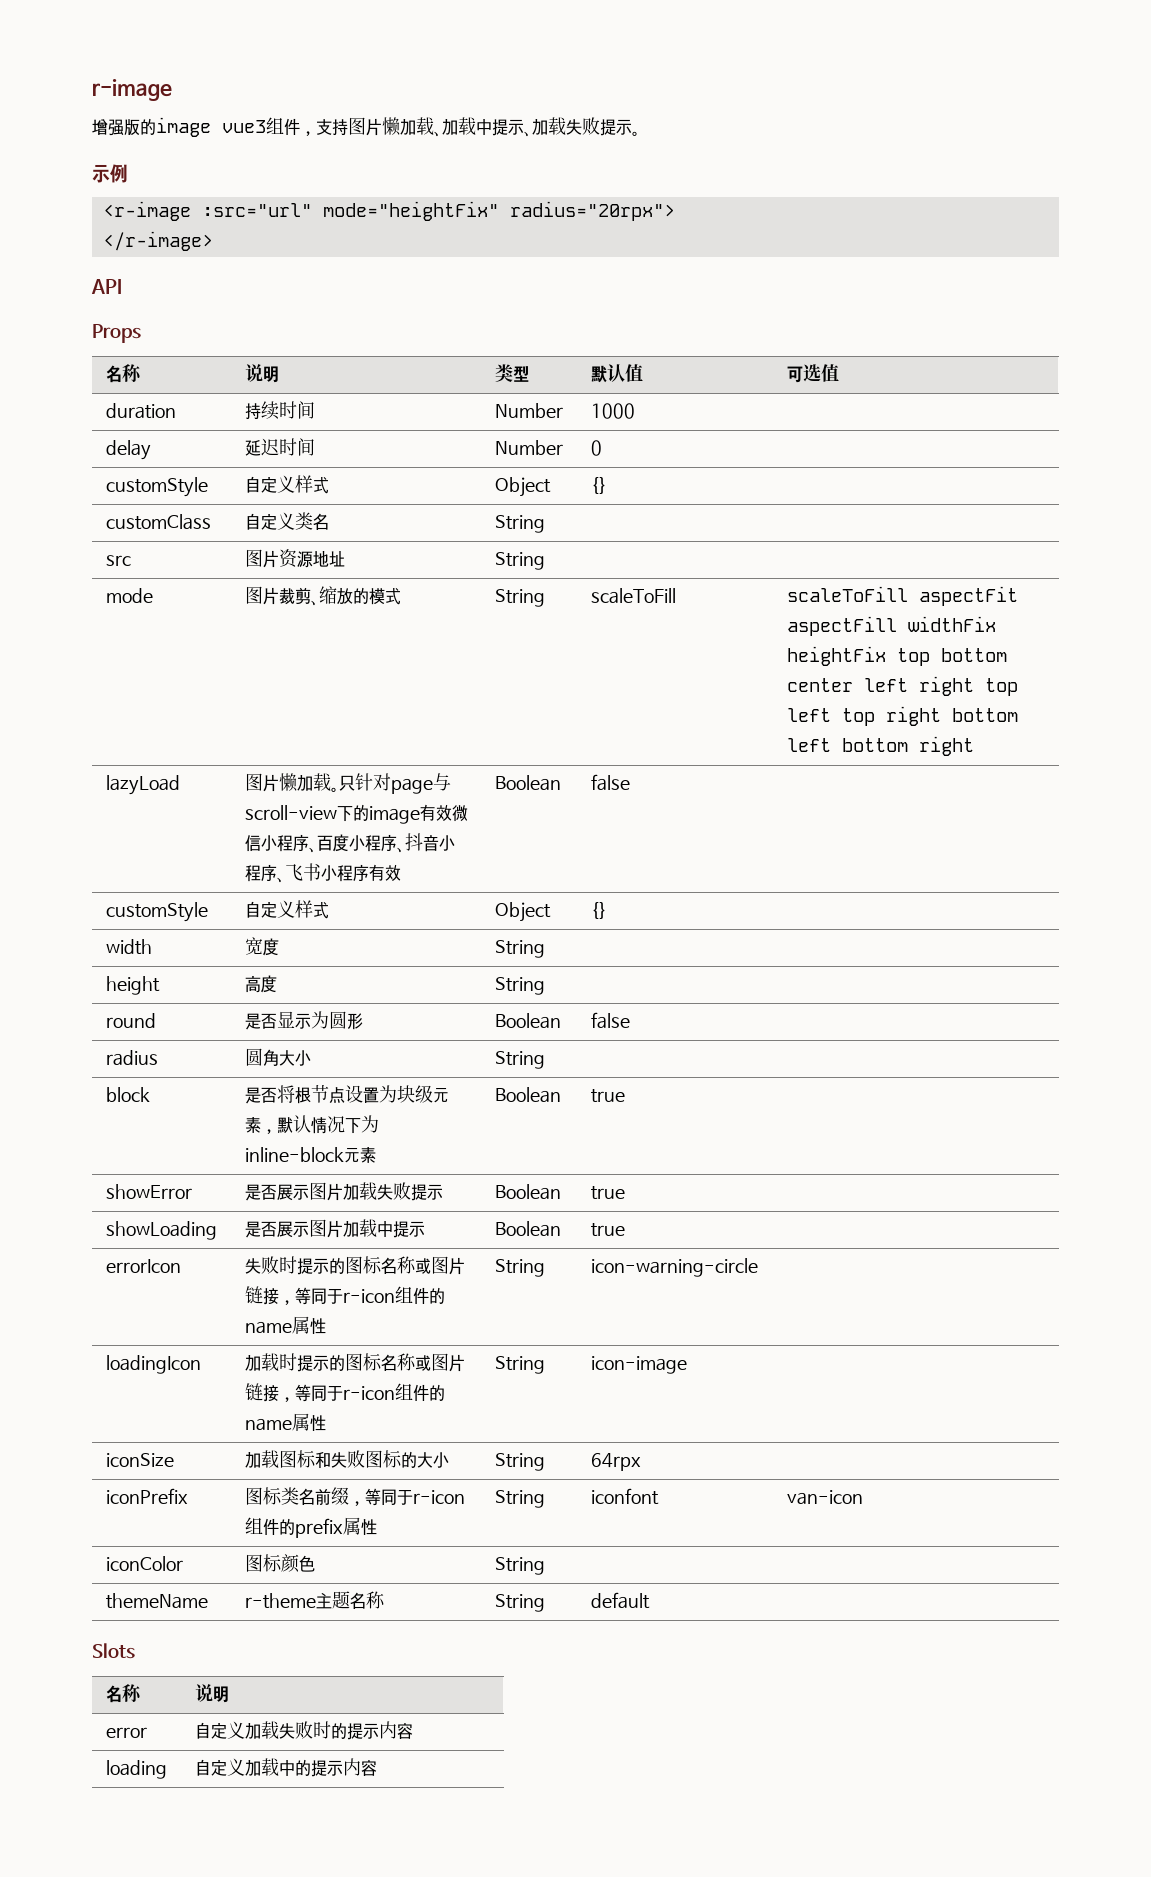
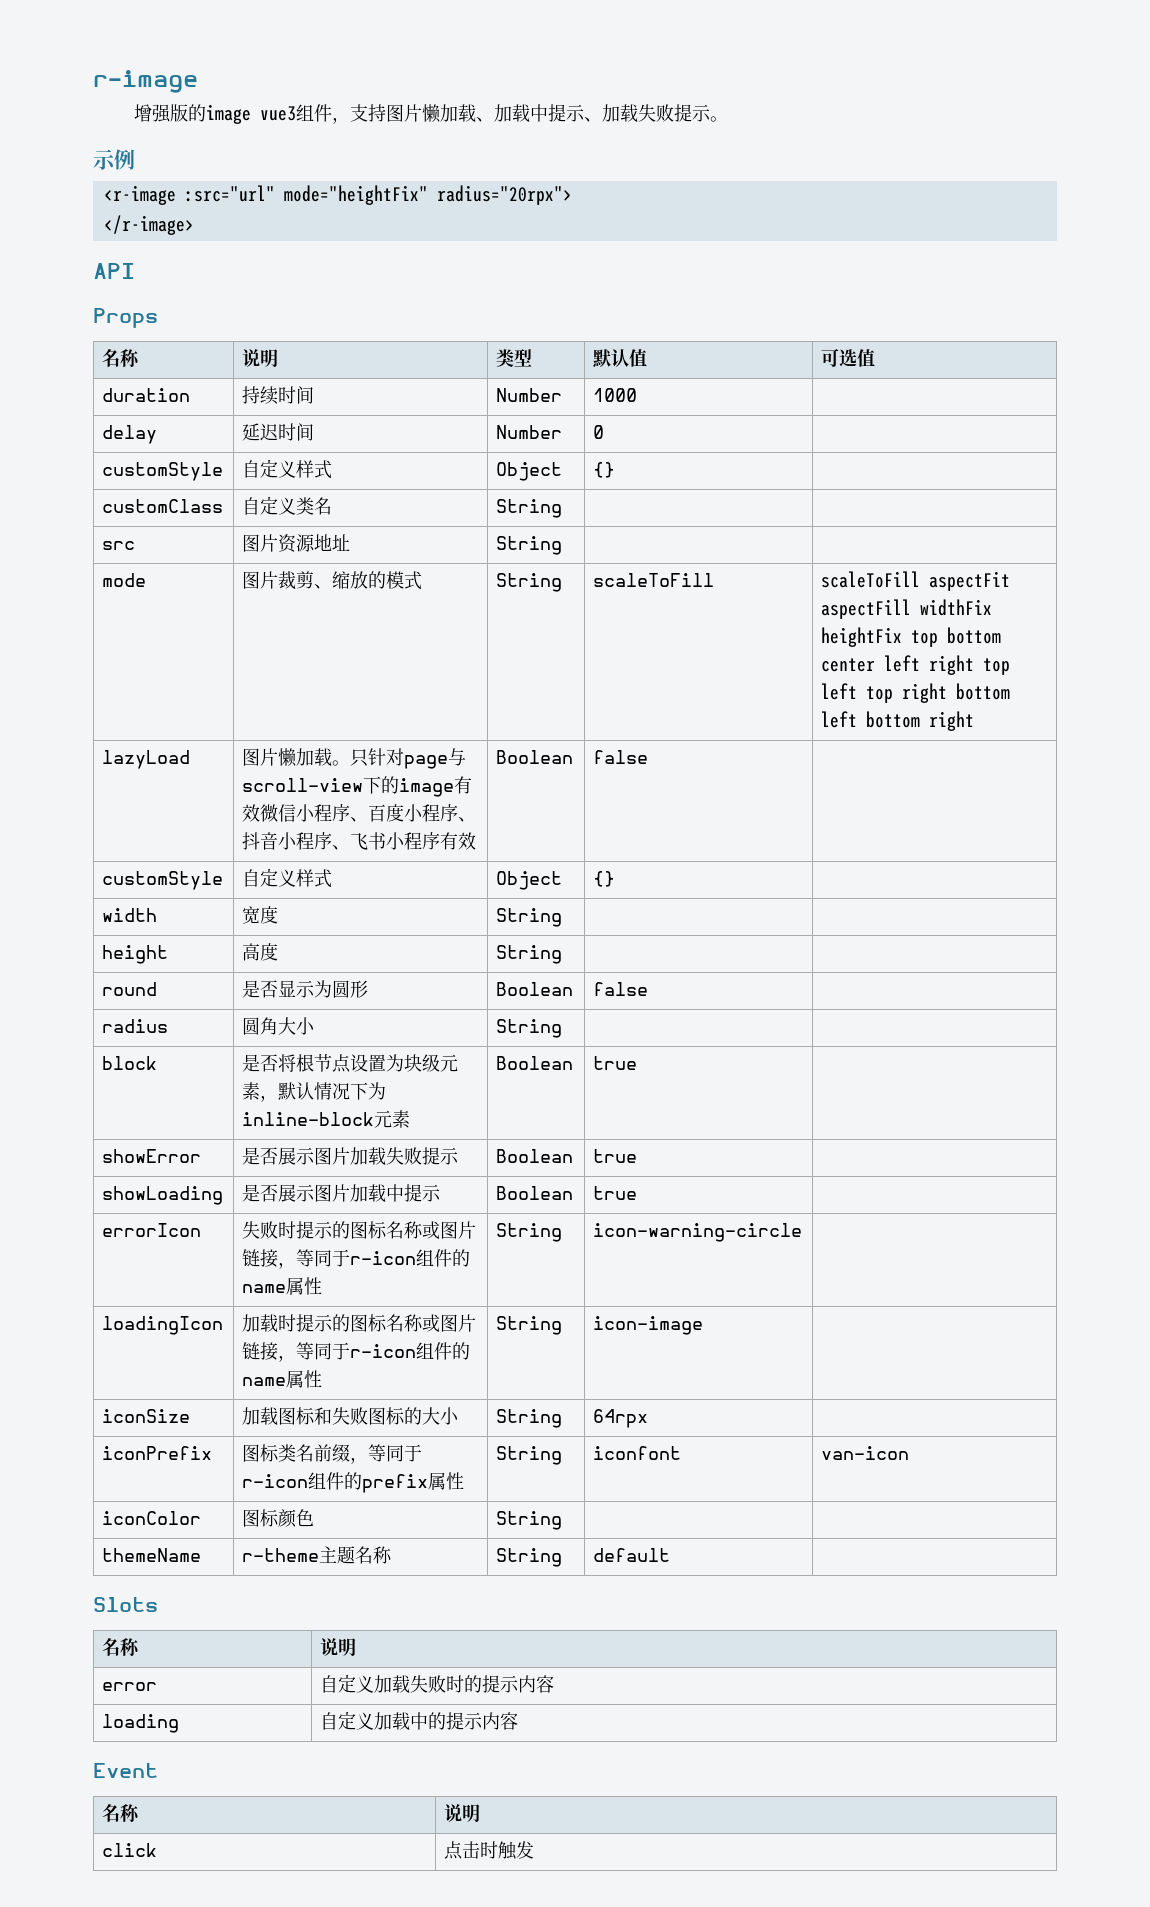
(377, 1768) none -> [93,1763,158,1778] [102,1804,141,1822] [444,1804,481,1822] [102,1843,158,1857] [444,1841,535,1860] // Event // 名称 | 说明 // click | 点击时触发

